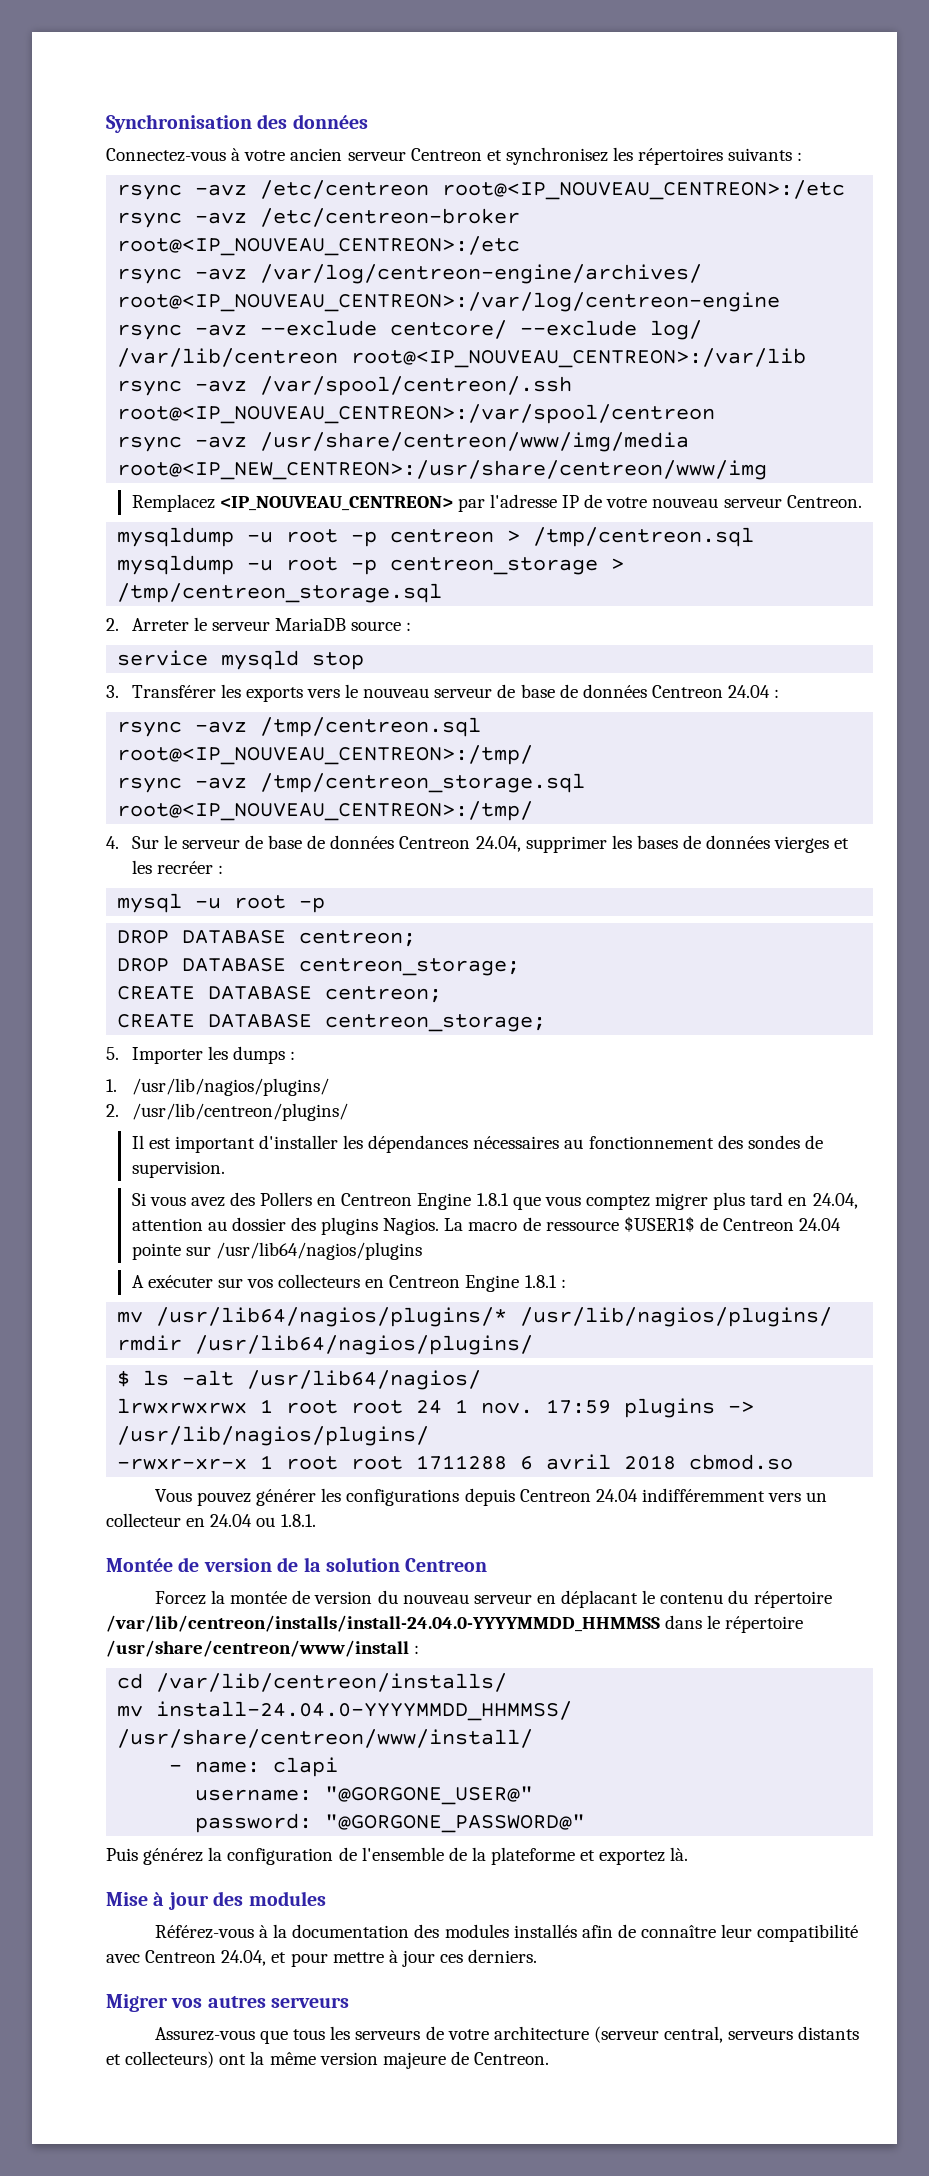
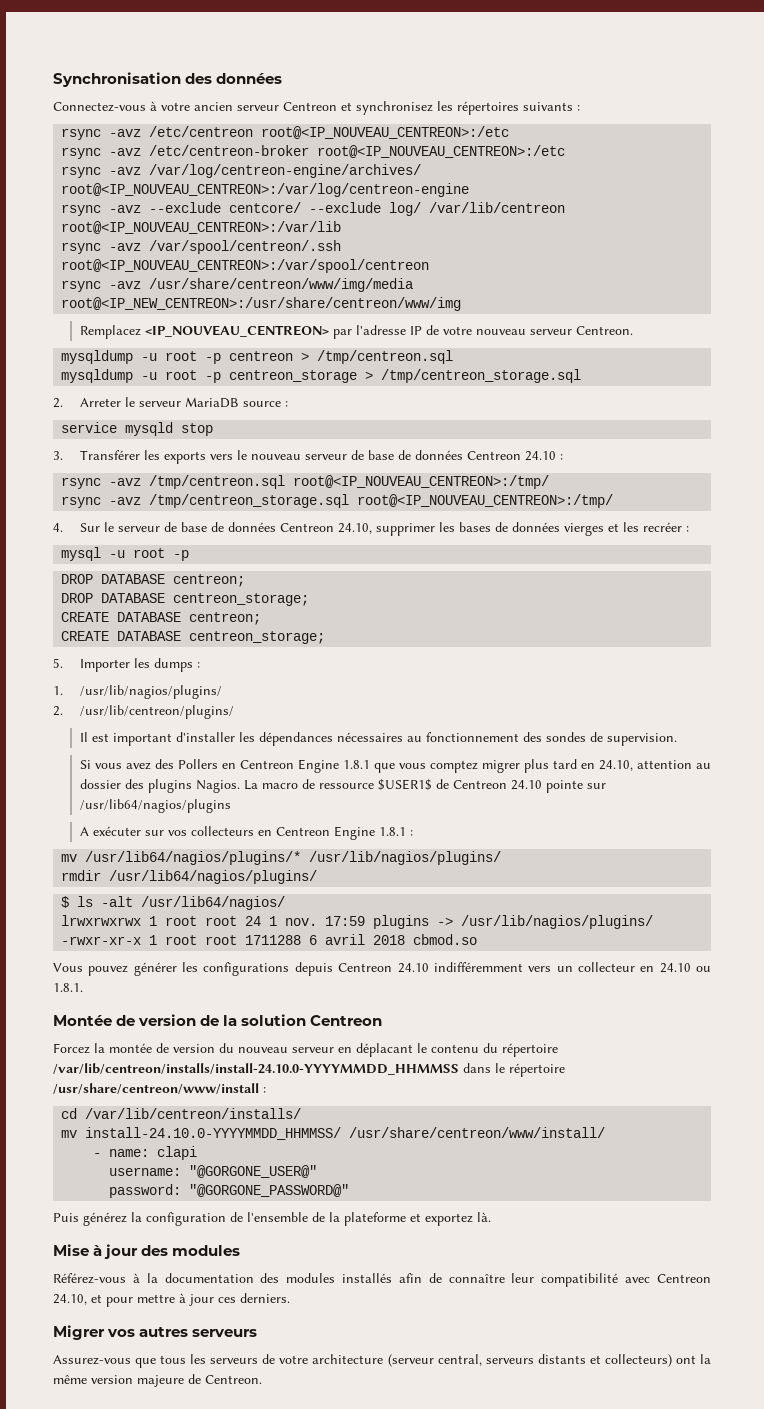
[728,685,771,698] 24.04 -> [524,451,556,461] 24.10
[475,836,521,852] 24.04, -> [337,523,372,534] 24.10,
[812,1193,858,1209] 24.04, -> [598,760,633,771] 24.10,
[799,1218,842,1231] 24.04 -> [510,780,542,790] 24.10
[595,1489,638,1502] 24.04 -> [397,963,429,973] 24.10
[210,1514,253,1527] 24.04 -> [659,963,691,973] 24.10
[106,1615,660,1632] /var/lib/centreon/installs/install-24.04.0-YYYYMMDD_HHMMSS -> [53,1063,459,1075] /var/lib/centreon/installs/install-24.10.0-YYYYMMDD_HHMMSS
[156,1701,573,1721] install-24.04.0-YYYYMMDD_HHMMSS/ -> [85,1127,342,1140] install-24.10.0-YYYYMMDD_HHMMSS/
[221,1950,267,1966] 24.04, -> [53,1294,87,1305] 24.10,

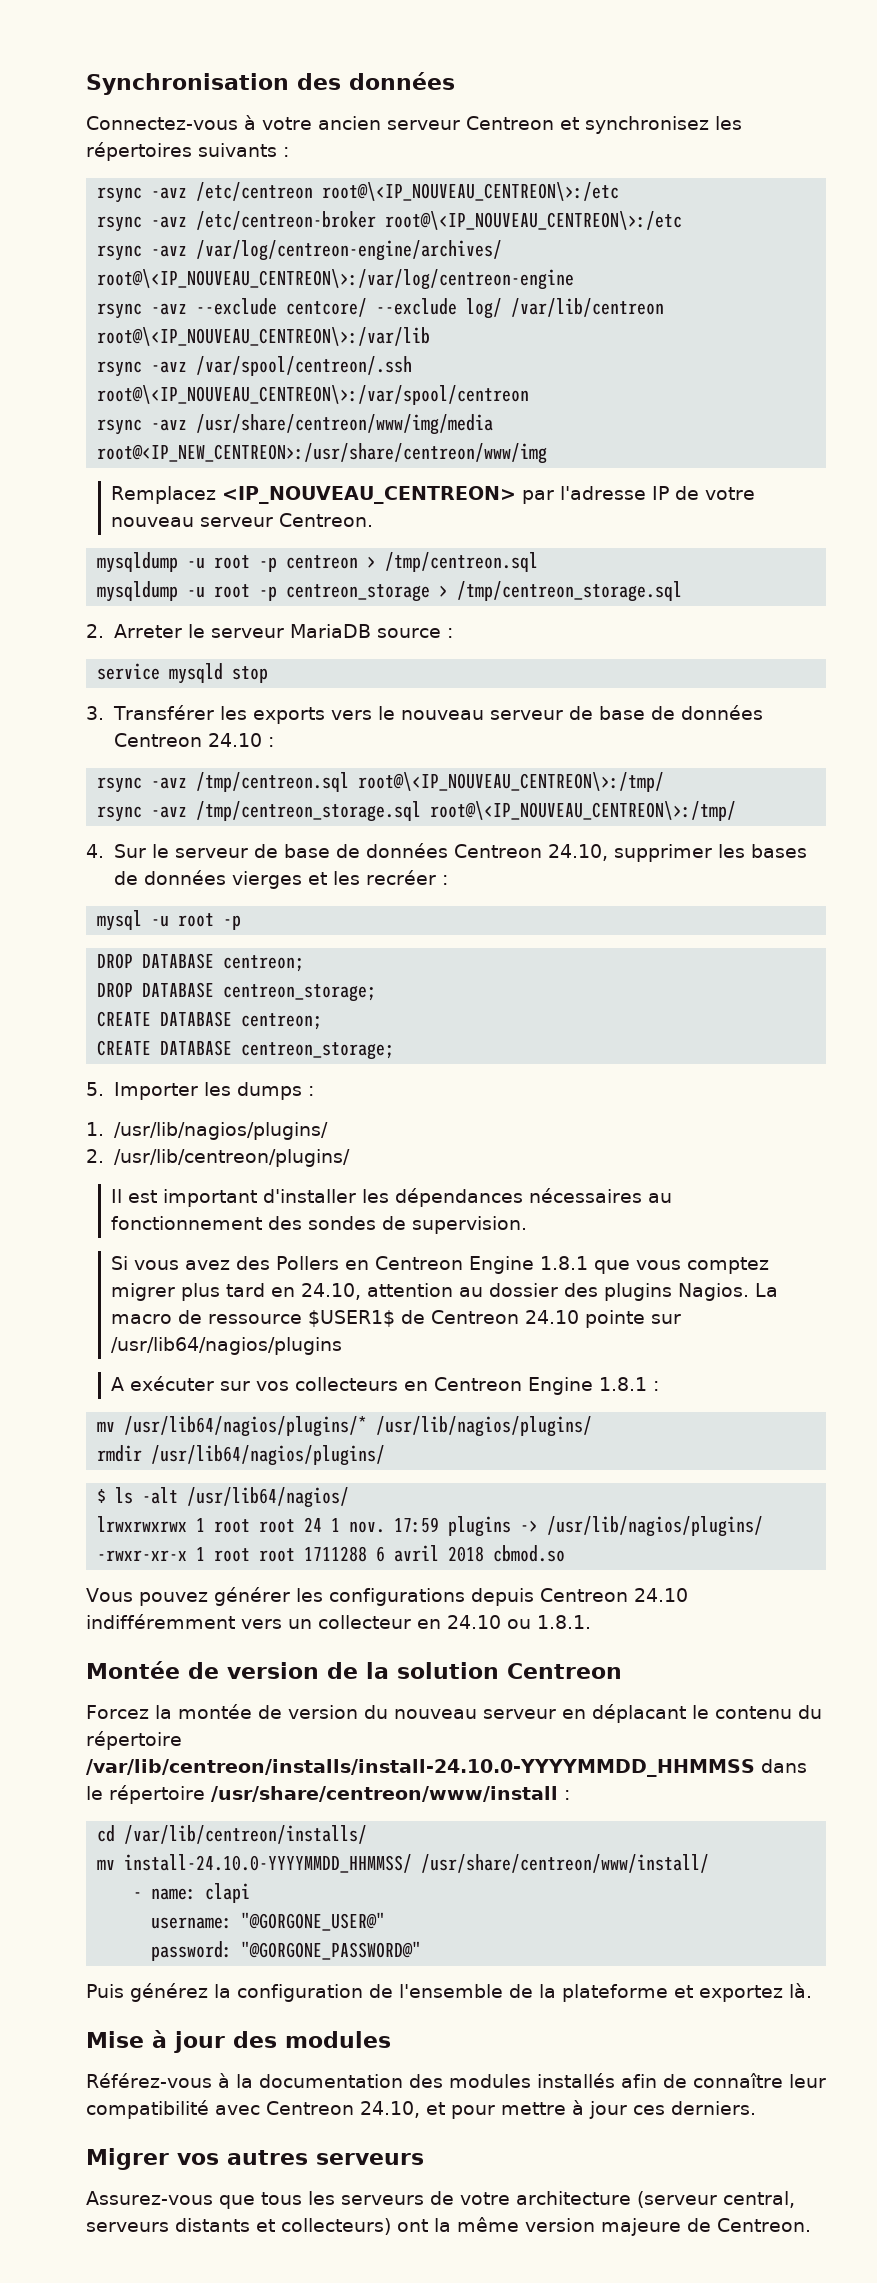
[261,126,510,139] root@<IP_NOUVEAU_CENTREON>:/etc -> [322,182,620,201] root@\<IP_NOUVEAU_CENTREON\>:/etc
[317,145,566,158] root@<IP_NOUVEAU_CENTREON>:/etc -> [385,211,683,230] root@\<IP_NOUVEAU_CENTREON\>:/etc
[61,183,470,197] root@<IP_NOUVEAU_CENTREON>:/var/log/centreon-engine -> [97,269,575,290] root@\<IP_NOUVEAU_CENTREON\>:/var/log/centreon-engine
[61,221,342,234] root@<IP_NOUVEAU_CENTREON>:/var/lib -> [97,327,431,346] root@\<IP_NOUVEAU_CENTREON\>:/var/lib
[61,259,430,273] root@<IP_NOUVEAU_CENTREON>:/var/spool/centreon -> [97,385,530,405] root@\<IP_NOUVEAU_CENTREON\>:/var/spool/centreon
[293,475,550,489] root@<IP_NOUVEAU_CENTREON>:/tmp/ -> [358,772,665,792] root@\<IP_NOUVEAU_CENTREON\>:/tmp/
[357,494,614,508] root@<IP_NOUVEAU_CENTREON>:/tmp/ -> [430,801,737,821] root@\<IP_NOUVEAU_CENTREON\>:/tmp/

